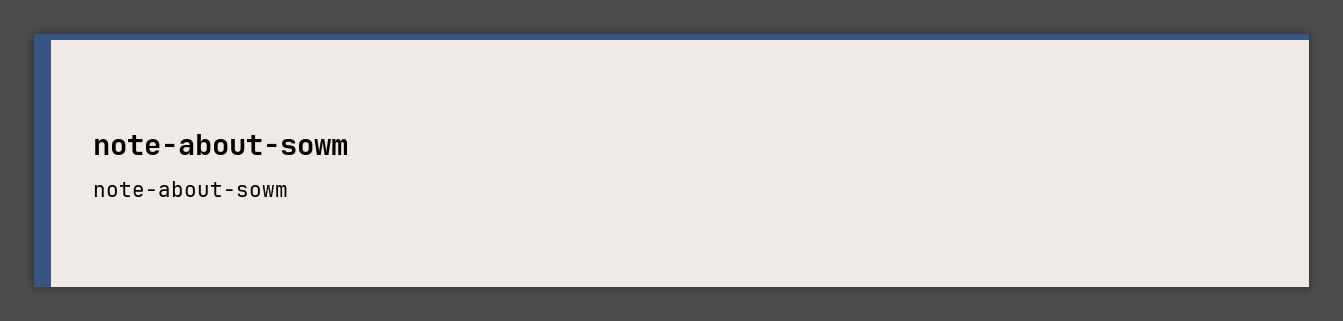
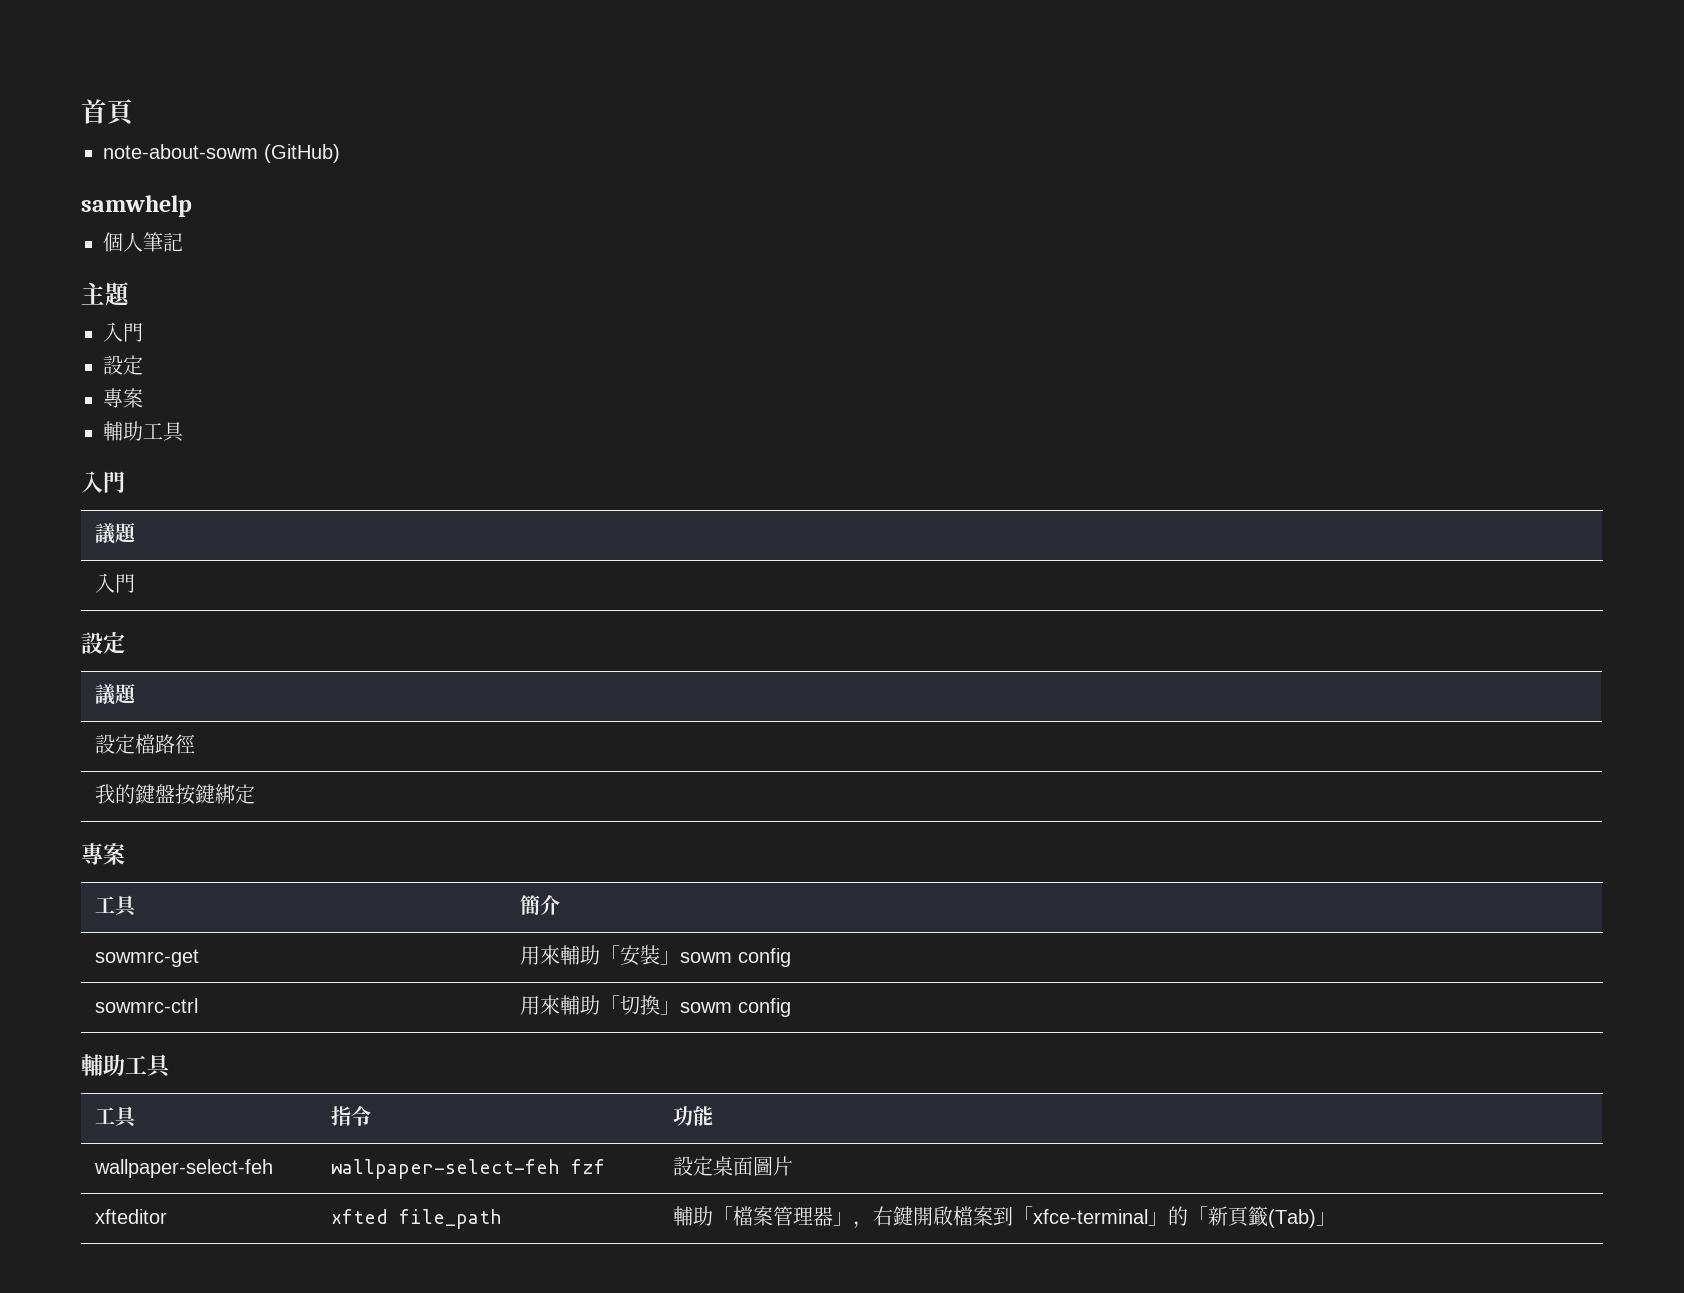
[93,134,348,155] [93,181,288,197] note-about-sowm // note-about-sowm -> [81,99,136,126] [103,144,340,163] [81,195,192,217] [103,232,183,252] [81,282,131,306] [103,322,143,342] [103,355,143,375] [103,388,143,408] [103,421,184,442] [81,471,125,493] [95,523,138,544] [95,573,136,593] [81,632,125,654] [95,684,138,705] [95,734,196,754] [95,784,256,805] [81,843,125,865] [95,895,139,917] [520,895,561,915] [95,949,200,967] [520,945,792,967] [95,998,199,1013] [520,995,792,1017] [81,1054,172,1078] [95,1106,139,1128] [331,1106,372,1126] [673,1106,714,1126] [94,1159,274,1178] [331,1159,606,1179] [673,1156,794,1176] [95,1209,168,1224] [331,1209,503,1229] [673,1206,1337,1229] 首頁 // note-about-sowm (GitHub) // samwhelp // 個人筆記 // 主題 // 入門 // 設定 // 專案 // 輔助工具 // 入門 // 議題 // 入門 // 設定 // 議題 // 設定檔路徑 // 我的鍵盤按鍵綁定 // 專案 // 工具 | 簡介 // sowmrc-get | 用來輔助「安裝」sowm config // sowmrc-ctrl | 用來輔助「切換」sowm config // 輔助工具 // 工具 | 指令 | 功能 // wallpaper-select-feh | wallpaper-select-feh fzf | 設定桌面圖片 // xfteditor | xfted file_path | 輔助「檔案管理器」，右鍵開啟檔案到「xfce-terminal」的「新頁籤(Tab)」

